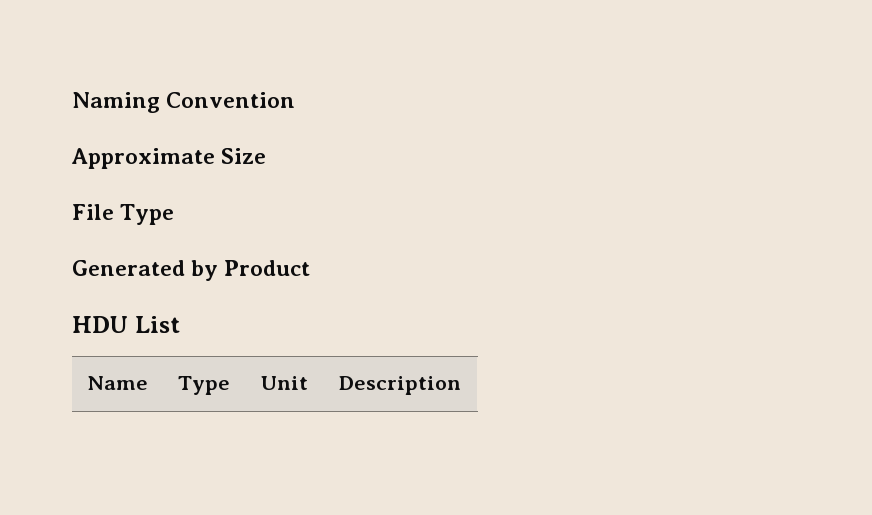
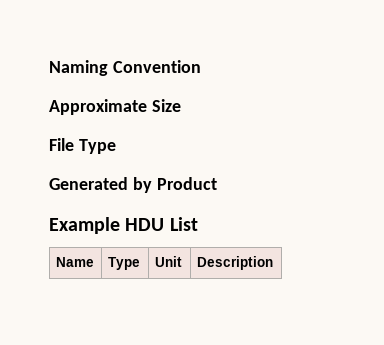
(311, 268) none -> [49,217,120,234] Example

